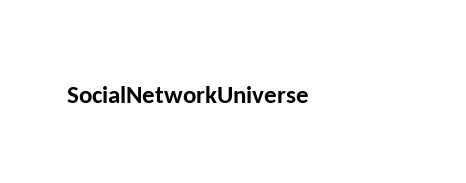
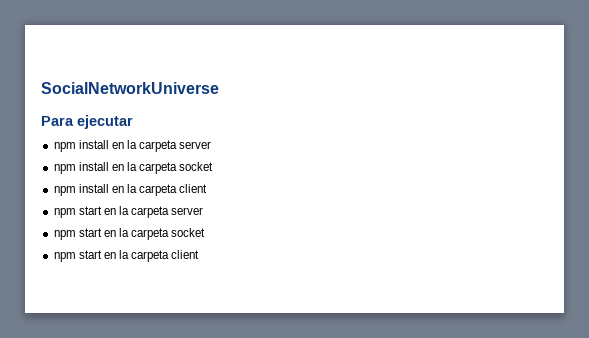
(309, 94) none -> [41,115,133,129] [53,140,212,152] [53,162,214,174] [53,184,208,196] [53,206,204,218] [53,228,206,240] [53,250,200,262] // Para ejecutar // npm install en la carpeta server // npm install en la carpeta socket // npm install en la carpeta client // npm start en la carpeta server // npm start en la carpeta socket // npm start en la carpeta client

